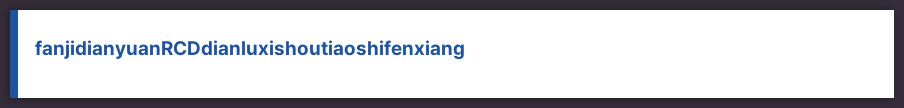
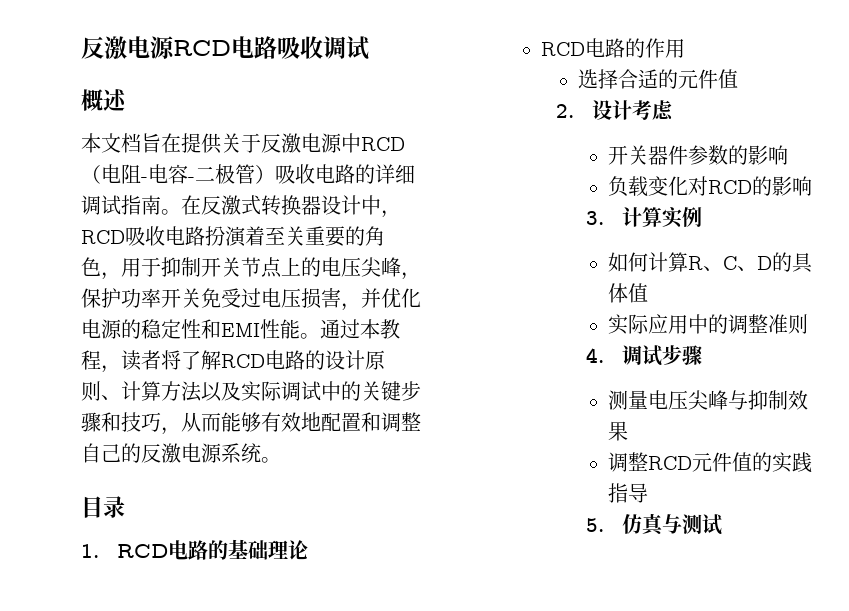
[35,40,465,60] fanjidianyuanRCDdianluxishoutiaoshifenxiang -> [81,36,369,60] [81,89,127,111] [81,133,405,154] [81,164,415,184] [81,195,401,218] [81,226,385,247] [81,257,421,280] [81,288,421,311] [81,319,400,339] [81,350,385,373] [81,381,421,402] [81,412,421,435] [81,443,281,463] [81,496,125,518] [81,539,309,560] [541,38,686,58] [577,69,738,89] [555,100,674,121] [607,145,788,165] [607,176,812,197] [585,206,703,228] [607,252,813,273] [607,283,648,303] [607,314,808,335] [585,345,703,366] [607,390,808,410] [607,421,628,441] [607,452,812,473] [607,483,648,503] [585,513,723,536] 反激电源RCD电路吸收调试 // 概述 // 本文档旨在提供关于反激电源中RCD（电阻-电容-二极管）吸收电路的详细调试指南。在反激式转换器设计中，RCD吸收电路扮演着至关重要的角色，用于抑制开关节点上的电压尖峰，保护功率开关免受过电压损害，并优化电源的稳定性和EMI性能。通过本教程，读者将了解RCD电路的设计原则、计算方法以及实际调试中的关键步骤和技巧，从而能够有效地配置和调整自己的反激电源系统。 // 目录 // 1. RCD电路的基础理论 // RCD电路的作用 // 选择合适的元件值 // 2.设计考虑 // 开关器件参数的影响 // 负载变化对RCD的影响 // 3.计算实例 // 如何计算R、C、D的具体值 // 实际应用中的调整准则 // 4.调试步骤 // 测量电压尖峰与抑制效果 // 调整RCD元件值的实践指导 // 5.仿真与测试

